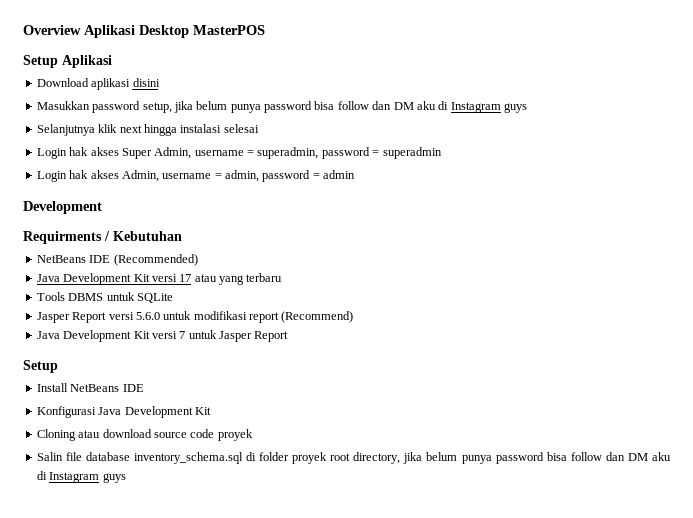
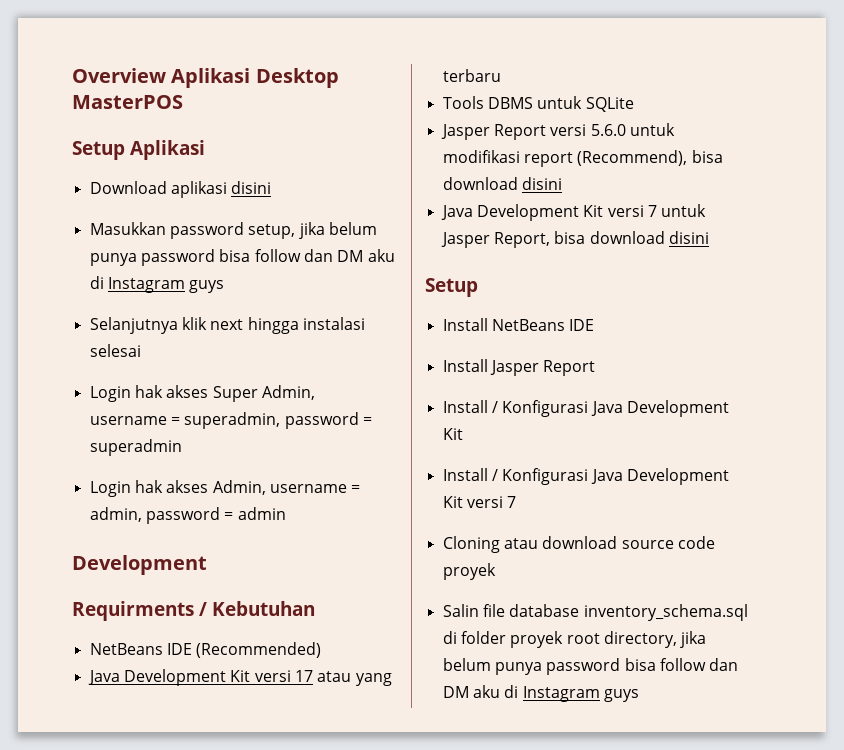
[281,311,354,323] (Recommend) -> [577,150,723,166] [442,177,562,190] (Recommend), bisa download disini
[254,331,289,342] Report -> [493,231,709,248] Report, bisa download disini
[36,406,211,418] Konfigurasi Java Development Kit -> [442,359,596,376] [442,400,729,417] [442,428,463,440] [442,468,729,485] [442,496,517,508] Install Jasper Report // Install / Konfigurasi Java Development Kit // Install / Konfigurasi Java Development Kit versi 7

